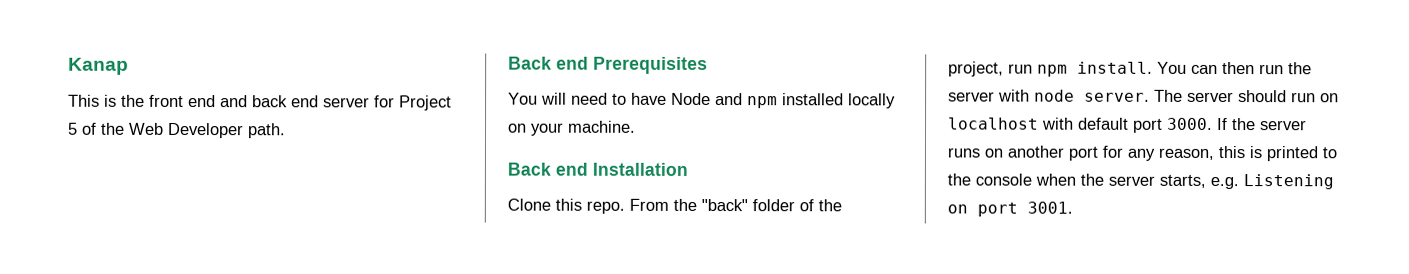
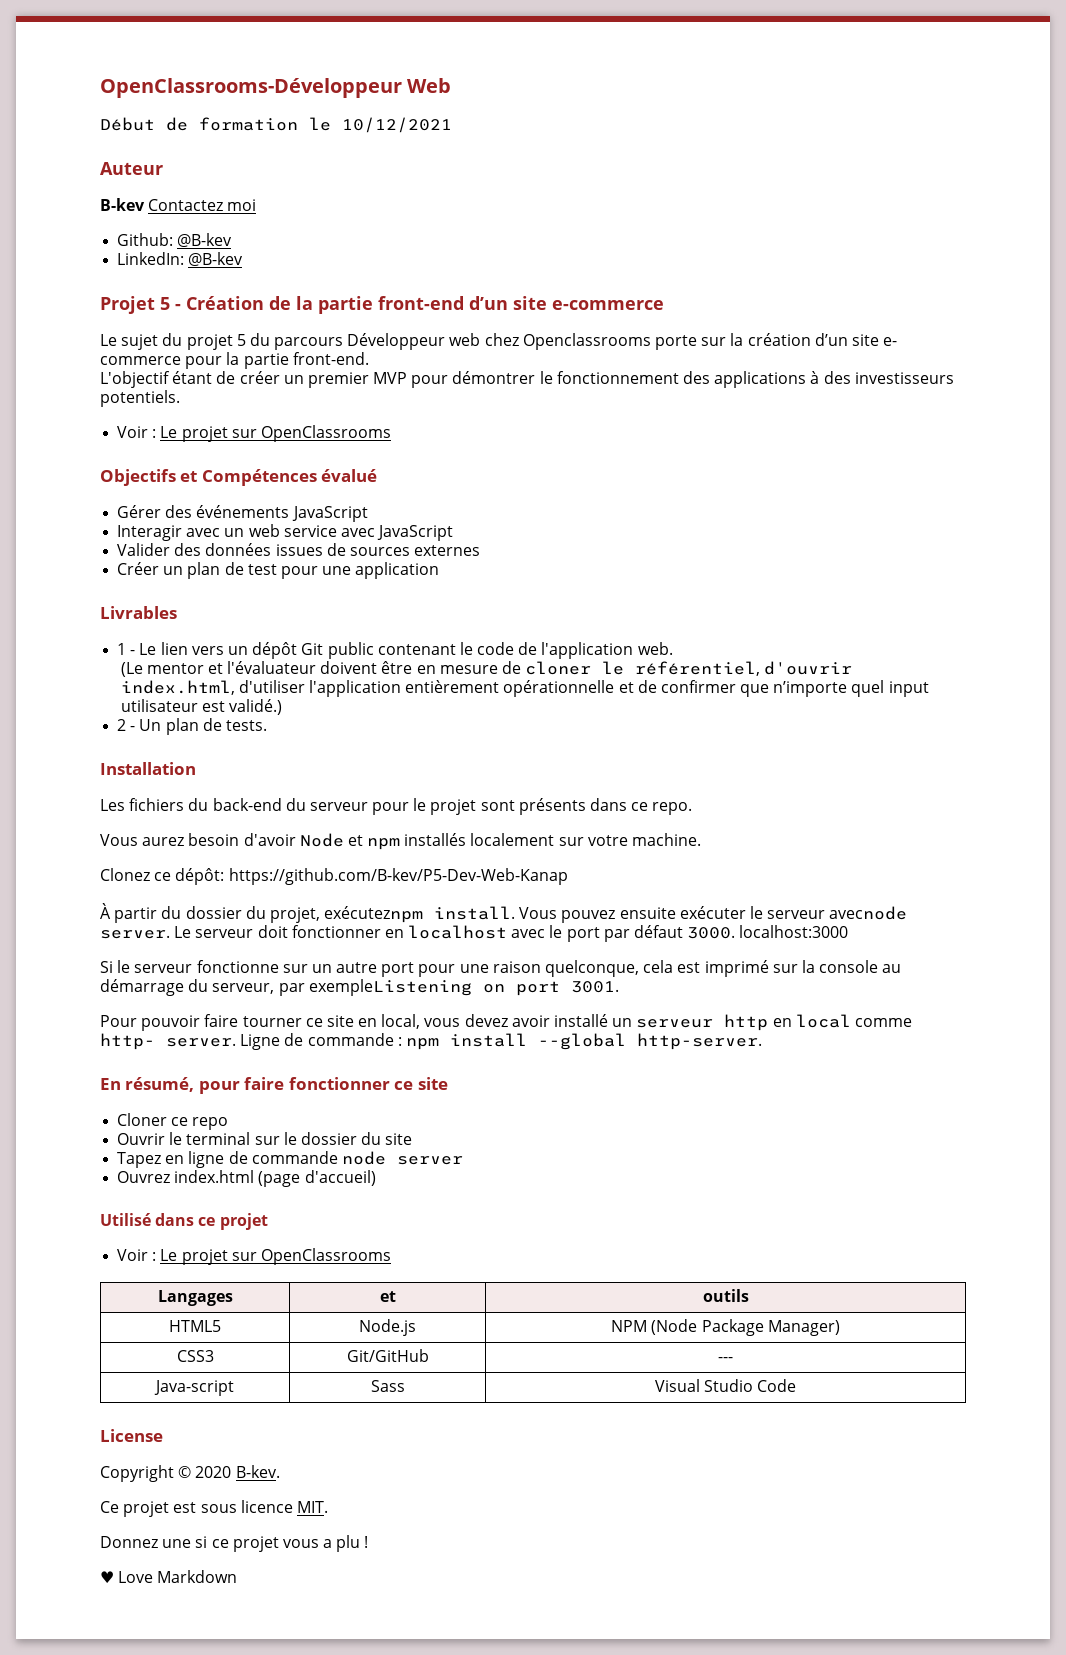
[68,57,129,75] [68,94,452,111] [68,122,286,139] [508,56,708,75] [508,92,896,109] [508,120,636,136] [507,162,688,176] [507,198,842,214] [948,61,1312,77] [948,89,1339,103] [948,117,1307,133] [947,145,1337,162] [947,173,1334,190] [947,201,1073,217] Kanap // This is the front end and back end server for Project 5 of the Web Developer path. // Back end Prerequisites // You will need to have Node and npm installed locally on your machine. // Back end Installation // Clone this repo. From the "back" folder of the project, run npm install. You can then run the server with node server. The server should run on localhost with default port 3000. If the server runs on another port for any reason, this is printed to the console when the server starts, e.g. Listening on port 3001. -> [100,78,452,98] [100,117,452,133] [100,162,163,175] [100,198,257,211] [117,233,233,247] [117,252,244,266] [100,296,664,314] [100,333,898,350] [100,352,369,369] [100,371,954,388] [100,390,180,407] [117,425,391,442] [100,469,378,486] [117,505,368,522] [117,524,454,541] [117,543,481,556] [117,562,440,579] [100,606,177,619] [117,642,673,659] [120,661,853,677] [120,680,929,697] [120,699,282,715] [117,718,267,735] [100,762,196,775] [100,798,693,815] [100,833,702,850] [100,868,568,885] [100,903,908,923] [100,925,849,942] [100,960,902,977] [100,979,619,996] [100,1014,912,1031] [100,1033,762,1050] [100,1077,448,1094] [117,1113,229,1130] [117,1132,413,1145] [117,1151,463,1168] [117,1170,376,1187] [100,1213,268,1230] [117,1248,391,1265] [157,1290,233,1306] [379,1291,396,1302] [702,1289,749,1302] [169,1320,221,1332] [359,1319,416,1336] [611,1319,840,1336] [176,1350,214,1362] [346,1349,429,1362] [718,1357,733,1362] [154,1380,234,1396] [370,1380,405,1392] [654,1379,797,1392] [100,1429,163,1442] [100,1465,280,1482] [100,1500,328,1517] [100,1535,369,1552] [100,1570,238,1583] OpenClassrooms-Développeur Web // Début de formation le 10/12/2021 // Auteur // B-kev Contactez moi // Github: @B-kev // LinkedIn: @B-kev // Projet 5 - Création de la partie front-end d’un site e-commerce // Le sujet du projet 5 du parcours Développeur web chez Openclassrooms porte sur la création d’un site e- commerce pour la partie front-end. // L'objectif étant de créer un premier MVP pour démontrer le fonctionnement des applications à des investisseurs potentiels. // Voir : Le projet sur OpenClassrooms // Objectifs et Compétences évalué // Gérer des événements JavaScript // Interagir avec un web service avec JavaScript // Valider des données issues de sources externes // Créer un plan de test pour une application // Livrables // 1 - Le lien vers un dépôt Git public contenant le code de l'application web. // (Le mentor et l'évaluateur doivent être en mesure de cloner le référentiel, d'ouvrir index.html, d'utiliser l'application entièrement opérationnelle et de confirmer que n’importe quel input utilisateur est validé.) // 2 - Un plan de tests. // Installation // Les fichiers du back-end du serveur pour le projet sont présents dans ce repo. // Vous aurez besoin d'avoir Node et npm installés localement sur votre machine. // Clonez ce dépôt: https://github.com/B-kev/P5-Dev-Web-Kanap // À partir du dossier du projet, exécuteznpm install. Vous pouvez ensuite exécuter le serveur avecnode server. Le serveur doit fonctionner en localhost avec le port par défaut 3000. localhost:3000 // Si le serveur fonctionne sur un autre port pour une raison quelconque, cela est imprimé sur la console au démarrage du serveur, par exempleListening on port 3001. // Pour pouvoir faire tourner ce site en local, vous devez avoir installé un serveur http en local comme http- server. Ligne de commande : npm install --global http-server. // En résumé, pour faire fonctionner ce site // Cloner ce repo // Ouvrir le terminal sur le dossier du site // Tapez en ligne de commande node server // Ouvrez index.html (page d'accueil) // Utilisé dans ce projet // Voir : Le projet sur OpenClassrooms // Langages | et | outils // HTML5 | Node.js | NPM (Node Package Manager) // CSS3 | Git/GitHub | --- // Java-script | Sass | Visual Studio Code // License // Copyright © 2020 B-kev. // Ce projet est sous licence MIT. // Donnez une si ce projet vous a plu ! // ♥ Love Markdown

